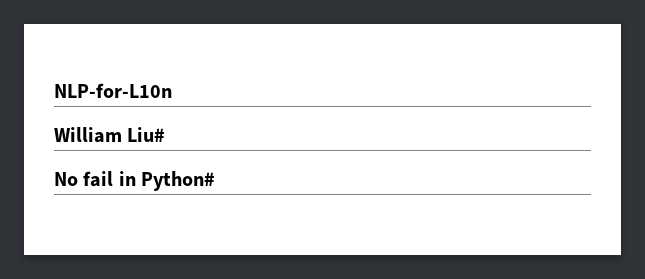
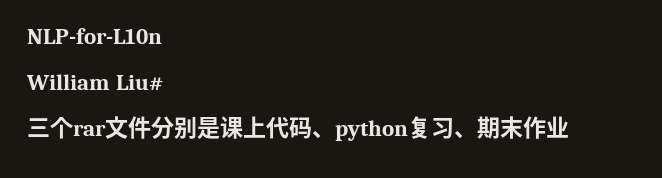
[54,171,216,191] No fail in Python# -> [27,116,569,141] 三个rar文件分别是课上代码、python复习、期末作业

